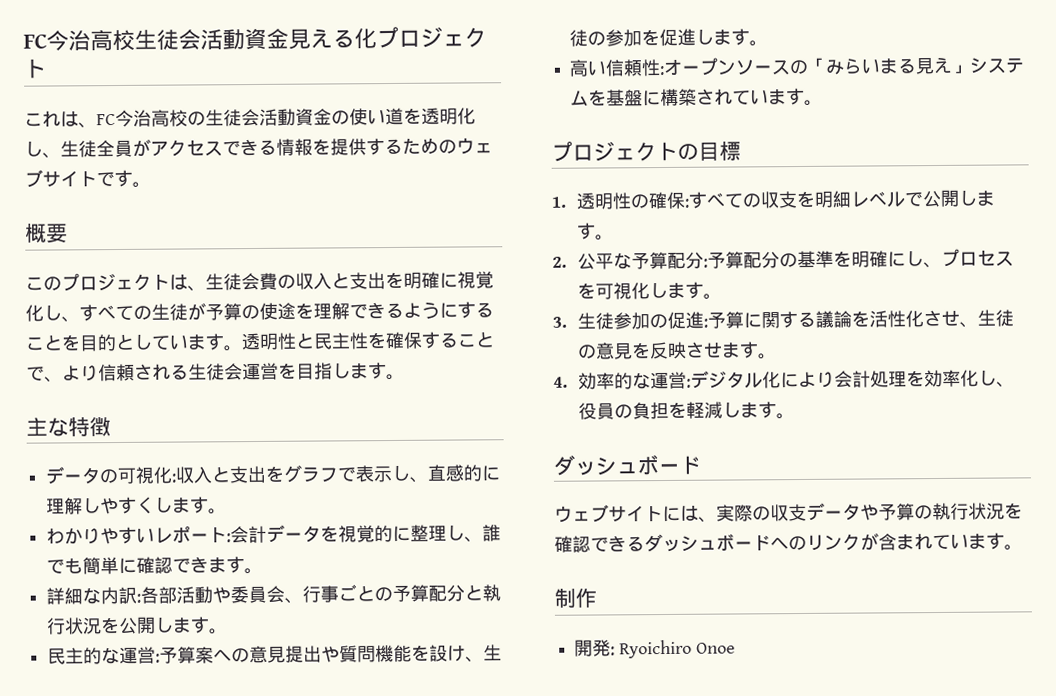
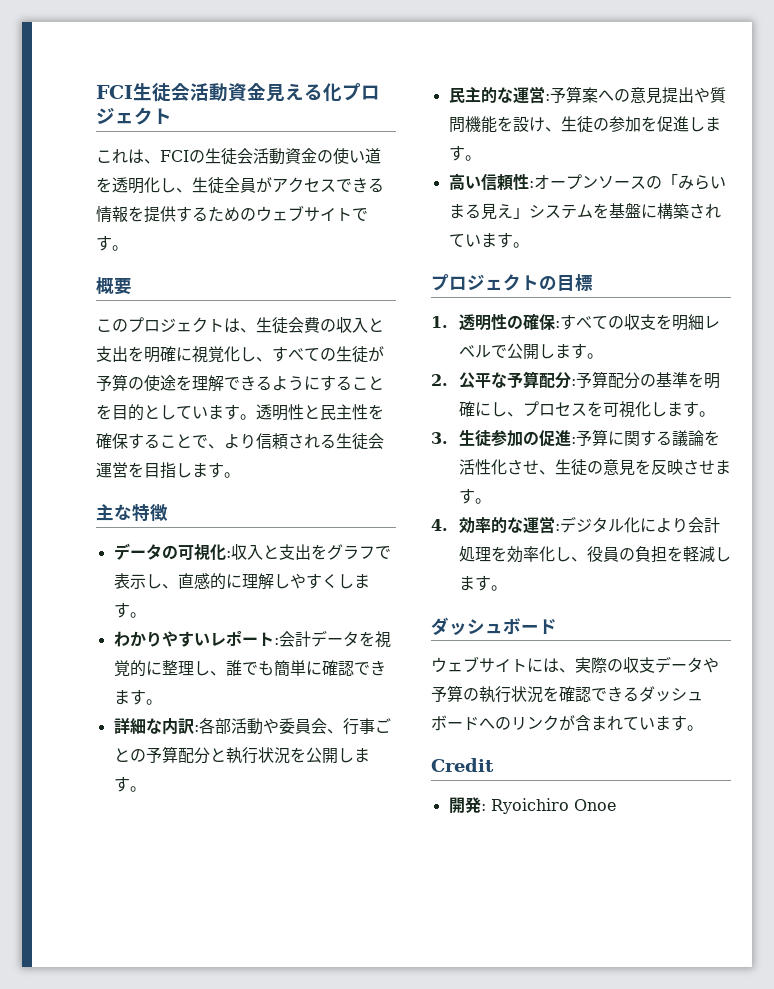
[23,29,135,52] FC今治高校 -> [96,85,133,99] FCI
[96,109,188,128] FC今治高校 -> [160,150,189,162] FCI
[554,588,597,608] 制作 -> [431,758,494,772] Credit

